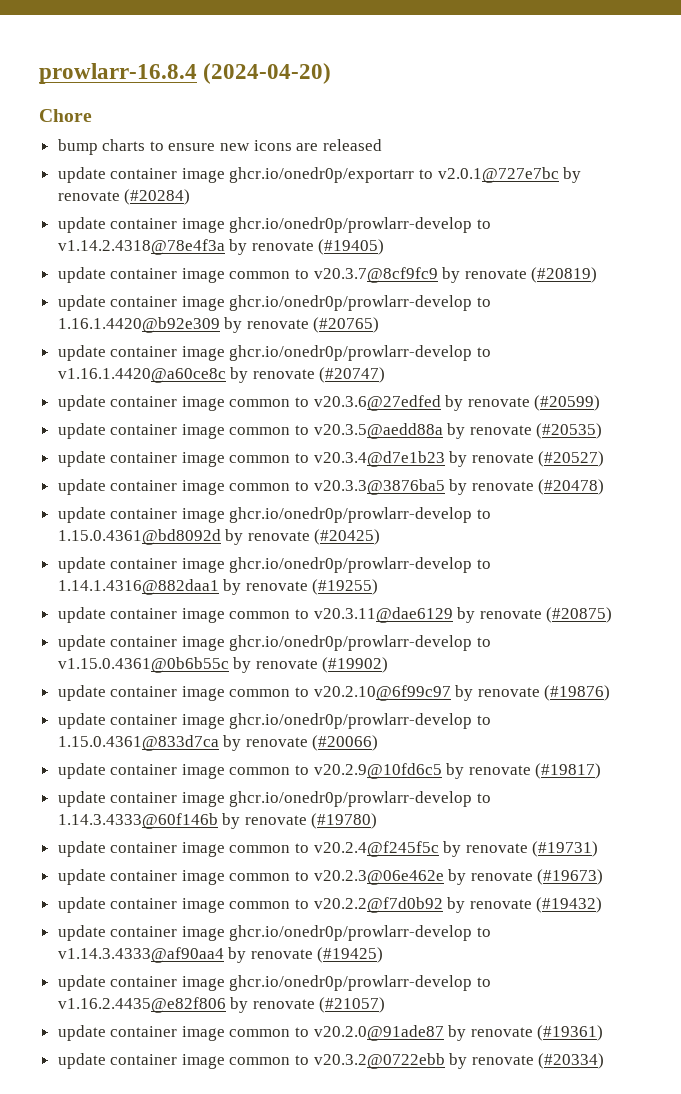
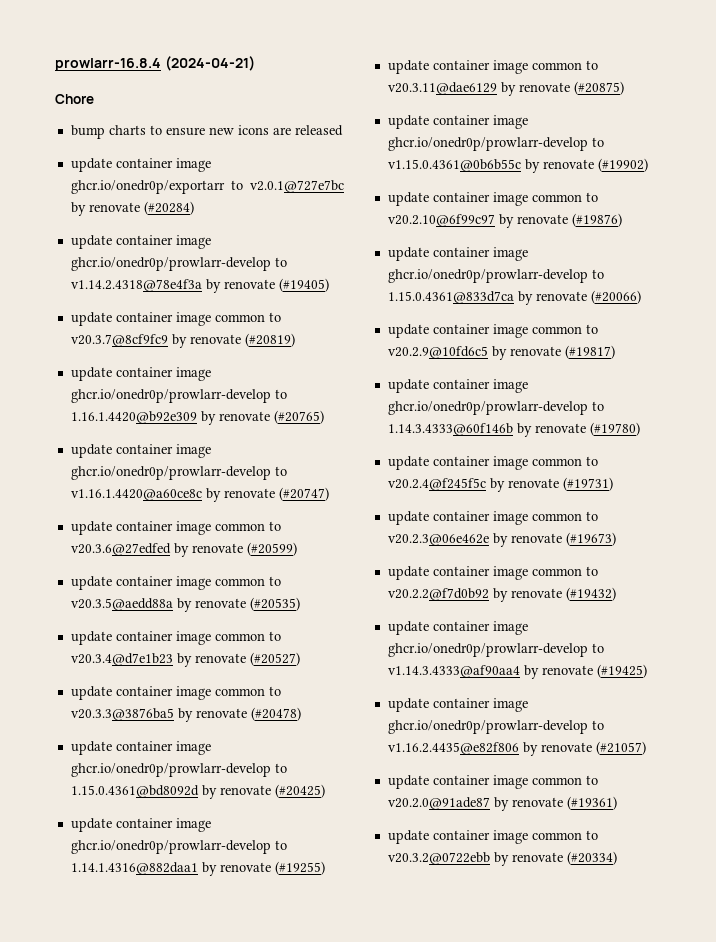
[203,63,332,84] (2024-04-20) -> [164,56,255,71] (2024-04-21)

